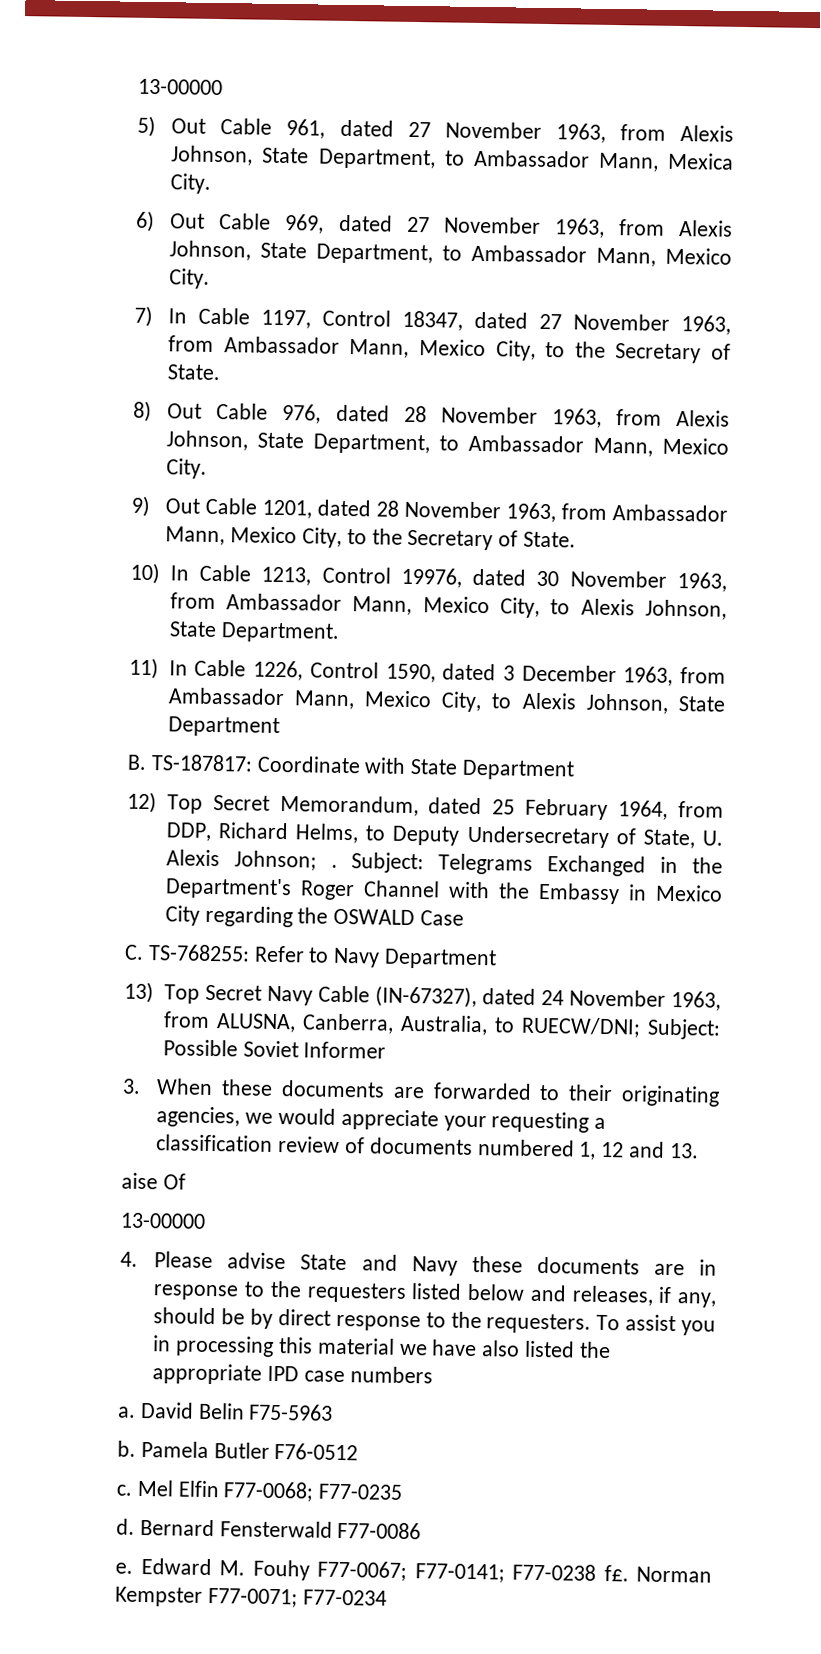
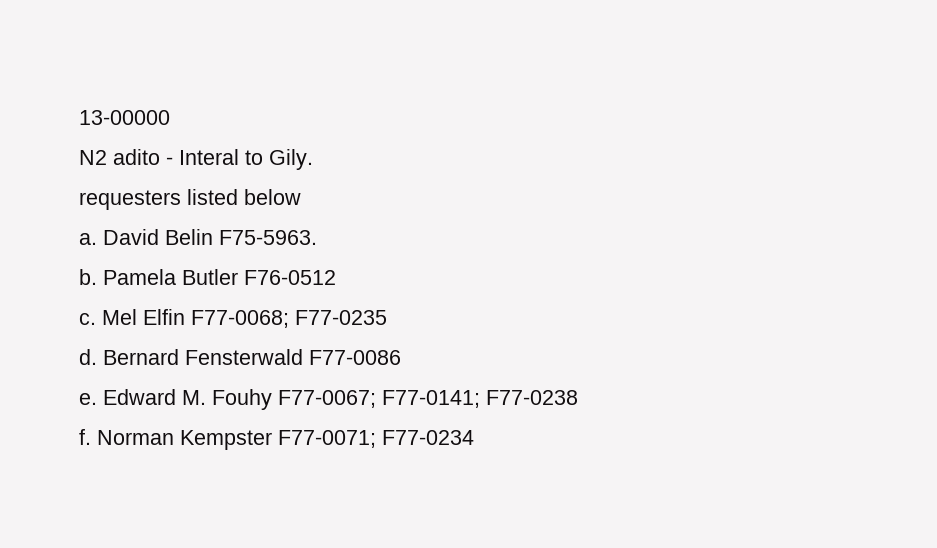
[138,78,223,96] [137,115,734,143] [171,145,734,172] [170,173,212,194] [136,210,733,238] [169,240,732,267] [169,268,211,289] [134,305,731,335] [168,335,731,364] [167,364,221,381] [133,400,730,428] [166,430,729,457] [166,458,208,479] [131,495,728,523] [165,526,576,551] [130,562,727,592] [169,592,727,620] [168,621,340,643] [129,657,727,686] [167,687,727,714] [167,716,280,737] [127,754,576,781] [127,791,724,820] [165,822,723,849] [165,849,723,877] [164,877,723,905] [164,905,464,928] [124,944,498,970] [124,981,721,1011] [162,1011,721,1040] [162,1039,387,1059] [122,1078,720,1107] [156,1106,607,1133] [156,1134,699,1160] [121,1172,186,1190] [120,1212,206,1229] [120,1251,717,1276] [153,1280,716,1308] [153,1307,717,1336] [153,1335,611,1359] [152,1363,433,1385] 13-00000 // 5) Out Cable 961, dated 27 November 1963, from Alexis Johnson, State Department, to Ambassador Mann, Mexica City. // 6) Out Cable 969, dated 27 November 1963, from Alexis Johnson, State Department, to Ambassador Mann, Mexico City. // 7) In Cable 1197, Control 18347, dated 27 November 1963, from Ambassador Mann, Mexico City, to the Secretary of State. // 8) Out Cable 976, dated 28 November 1963, from Alexis Johnson, State Department, to Ambassador Mann, Mexico City. // 9) Out Cable 1201, dated 28 November 1963, from Ambassador Mann, Mexico City, to the Secretary of State. // 10) In Cable 1213, Control 19976, dated 30 November 1963, from Ambassador Mann, Mexico City, to Alexis Johnson, State Department. // 11) In Cable 1226, Control 1590, dated 3 December 1963, from Ambassador Mann, Mexico City, to Alexis Johnson, State Department // B. TS-187817: Coordinate with State Department // 12) Top Secret Memorandum, dated 25 February 1964, from DDP, Richard Helms, to Deputy Undersecretary of State, U. Alexis Johnson; . Subject: Telegrams Exchanged in the Department's Roger Channel with the Embassy in Mexico City regarding the OSWALD Case // C. TS-768255: Refer to Navy Department // 13) Top Secret Navy Cable (IN-67327), dated 24 November 1963, from ALUSNA, Canberra, Australia, to RUECW/DNI; Subject: Possible Soviet Informer // 3. When these documents are forwarded to their originating agencies, we would appreciate your requesting a classification review of documents numbered 1, 12 and 13. // aise Of // 13-00000 // 4. Please advise State and Navy these documents are in response to the requesters listed below and releases, if any, should be by direct response to the requesters. To assist you in processing this material we have also listed the appropriate IPD case numbers -> [79,110,170,125] [79,149,313,170] [79,189,301,210] 13-00000 // N2 adito - Interal to Gily. // requesters listed below
[248,1403,334,1421] F75-5963 -> [219,230,317,245] F75-5963.
[603,1565,629,1582] f£. -> [79,429,91,445] // f.

